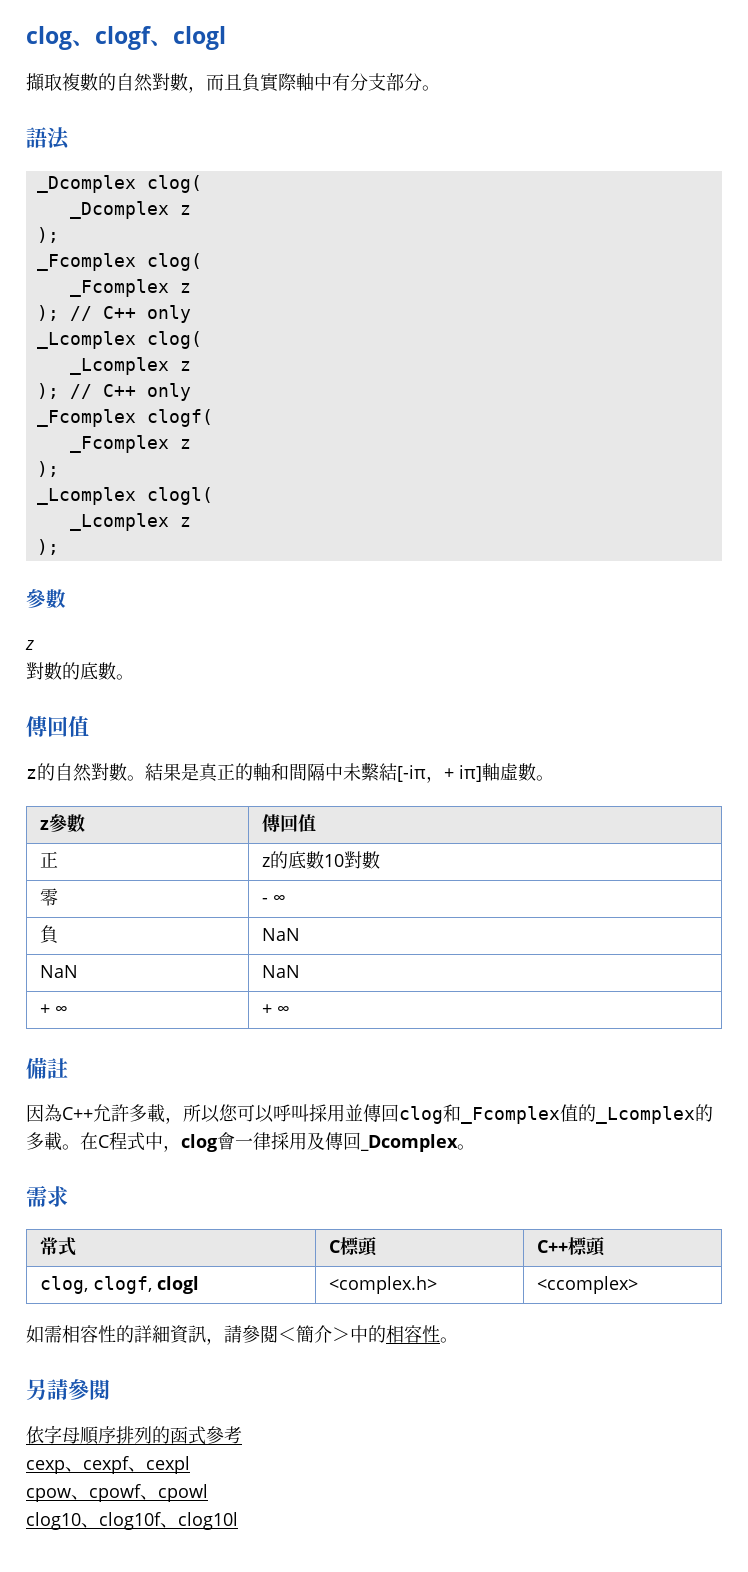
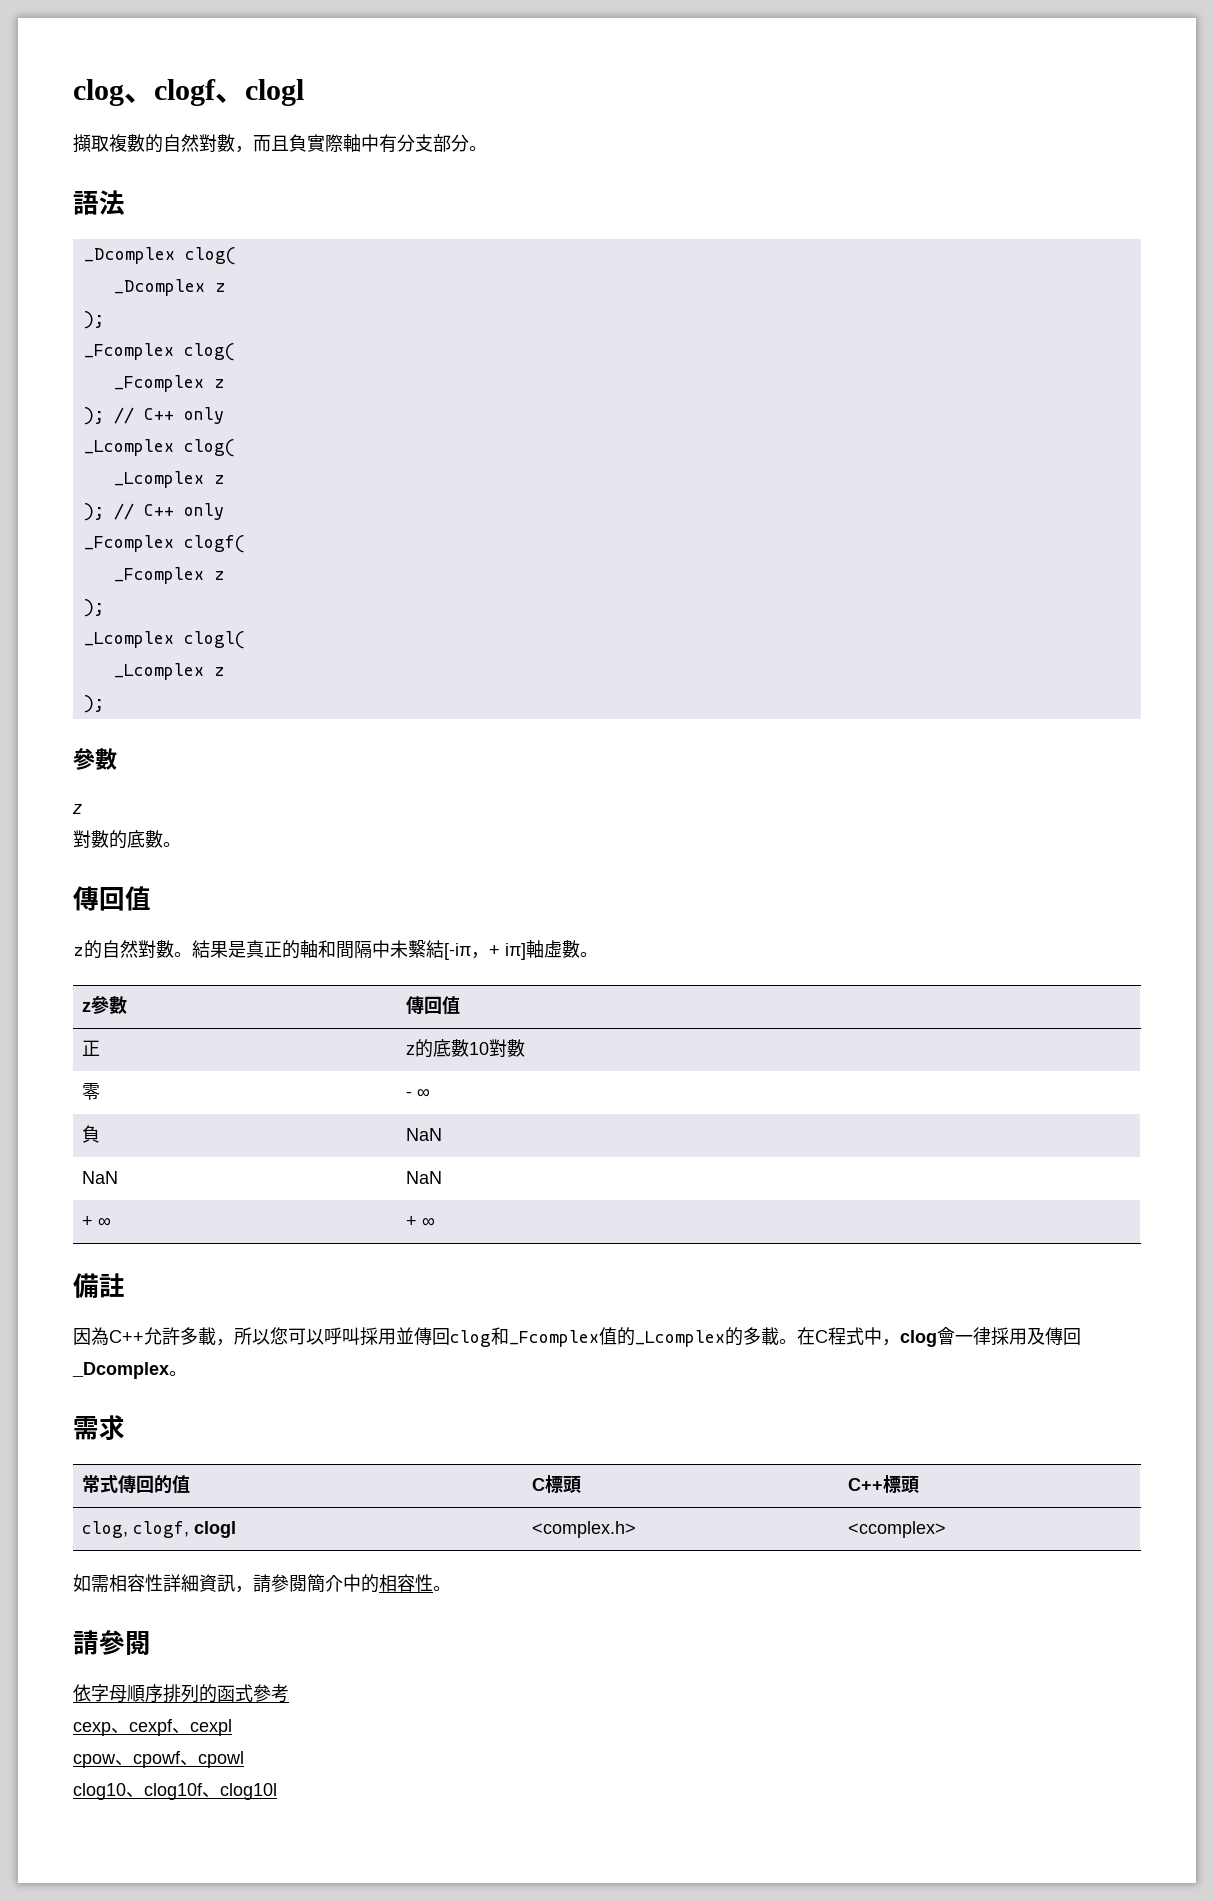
(77, 1246) none -> [118,1475,191,1494] 傳回的值
[116,1325,134,1343] 的 -> (163, 1583) none
[278,1325,350,1343] ＜簡介＞ -> [307,1574,343,1593] 簡介
[26,1379,47,1400] 另 -> (451, 1588) none

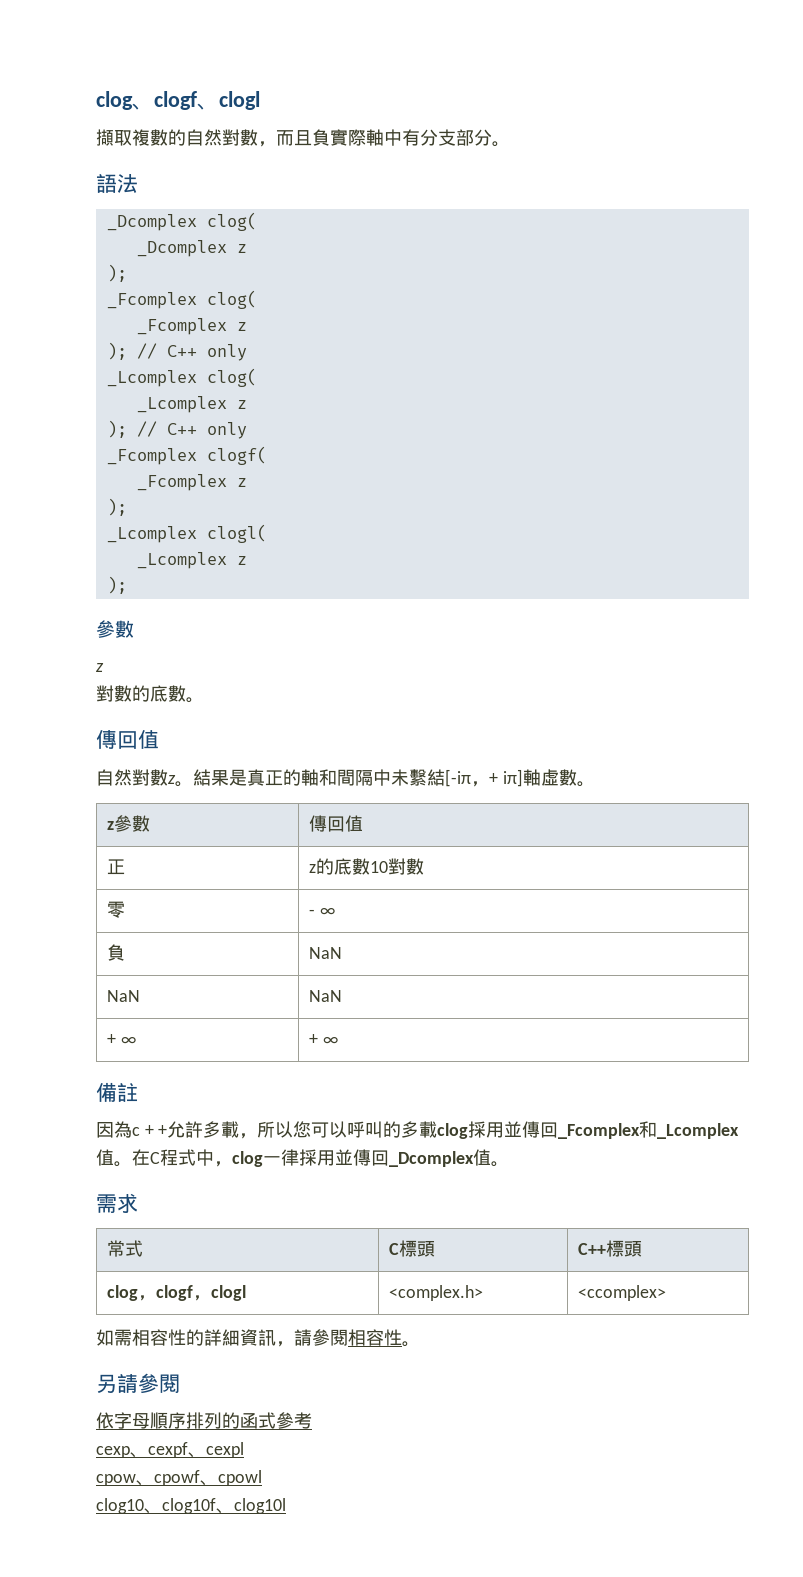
[73,940,174,959] z的自然對數 -> [96,769,176,786] 自然對數z
[109,1330,144,1343] C++ -> [132,1125,168,1136] c + +
[360,1327,779,1347] 採用並傳回clog和_Fcomplex值的_Lcomplex的多載 -> [383,1121,740,1139] [96,1149,114,1166] 的多載clog採用並傳回_Fcomplex和_Lcomplex值
[937,1327,955,1345] 會 -> (263, 1159) none
[1027,1327,1045,1345] 及 -> [335,1149,353,1165] 並
(169, 1370) none -> [473,1149,491,1166] 值
[118,1475,191,1494] 傳回的值 -> (144, 1248) none
[82,1521,190,1538] clog, clogf, -> [107,1285,212,1301] clog，clogf，
(163, 1583) none -> [186,1329,204,1346] 的
[307,1574,379,1593] 簡介中的 -> (348, 1337) none
(451, 1588) none -> [96,1374,117,1393] 另

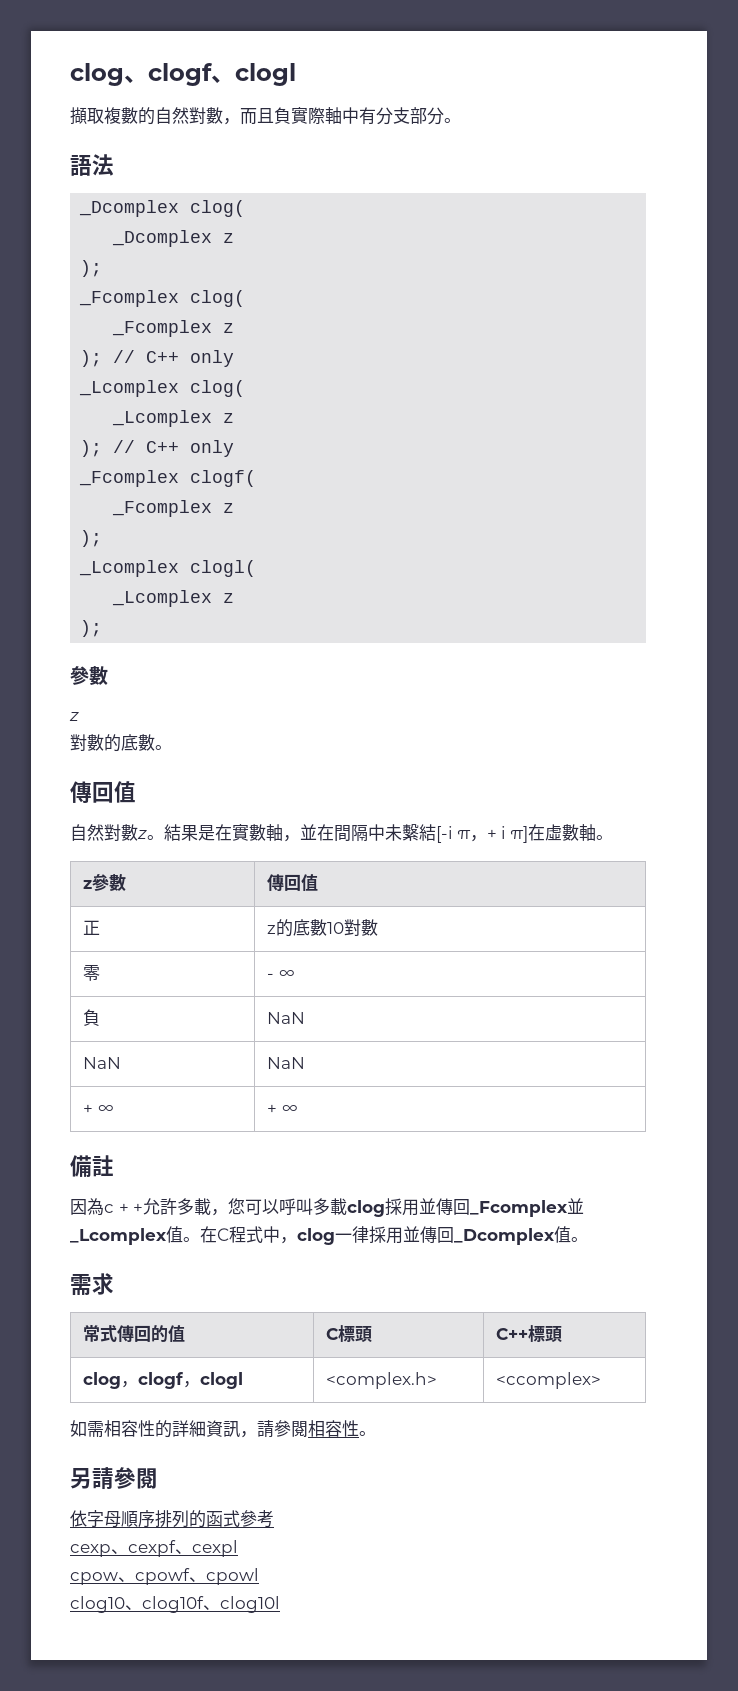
[247,769,577,787] 真正的軸和間隔中未繫結[-iπ，+ iπ]軸虛數 -> [215,824,596,843] 在實數軸，並在間隔中未繫結[-i π，+ i π]在虛數軸
[257,1121,294,1138] 所以 -> (229, 1212) none
[383,1121,402,1138] 的 -> (314, 1206) none
[639,1121,658,1138] 和 -> [567,1198,585,1214] 並
(144, 1248) none -> [117,1325,186,1343] 傳回的值

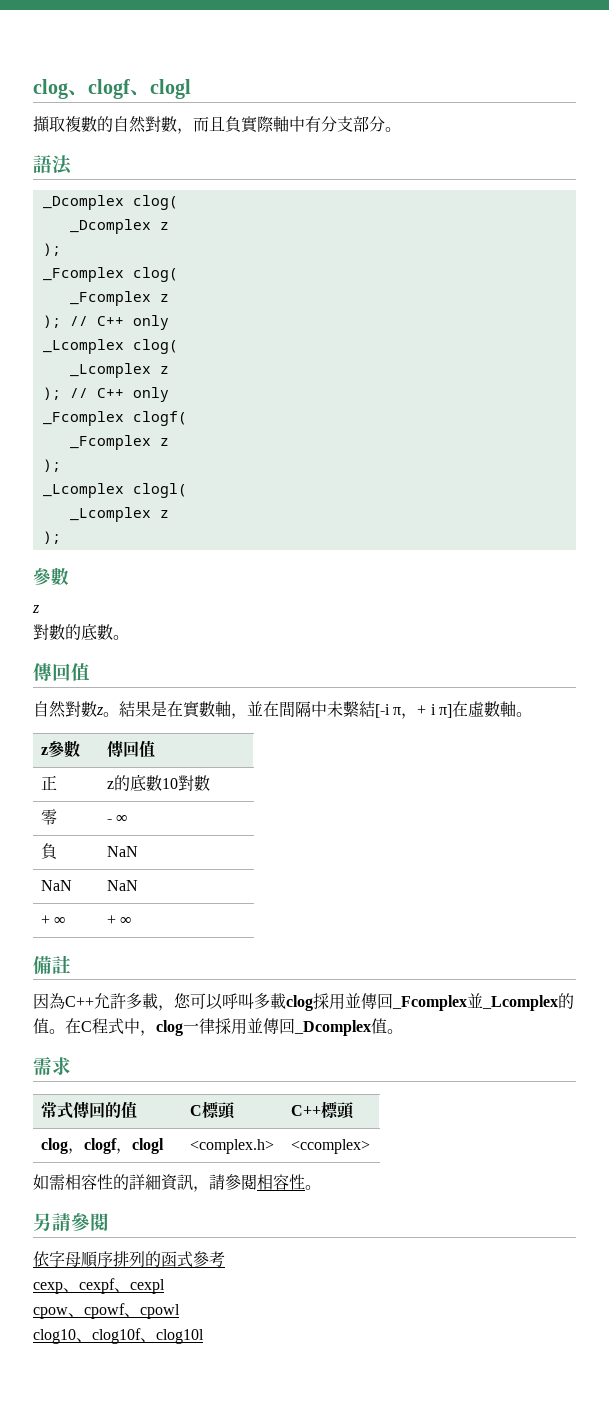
[104,1203,144,1213] c + + -> [65,996,94,1007] C++
(167, 1236) none -> [558,993,574,1009] 的

